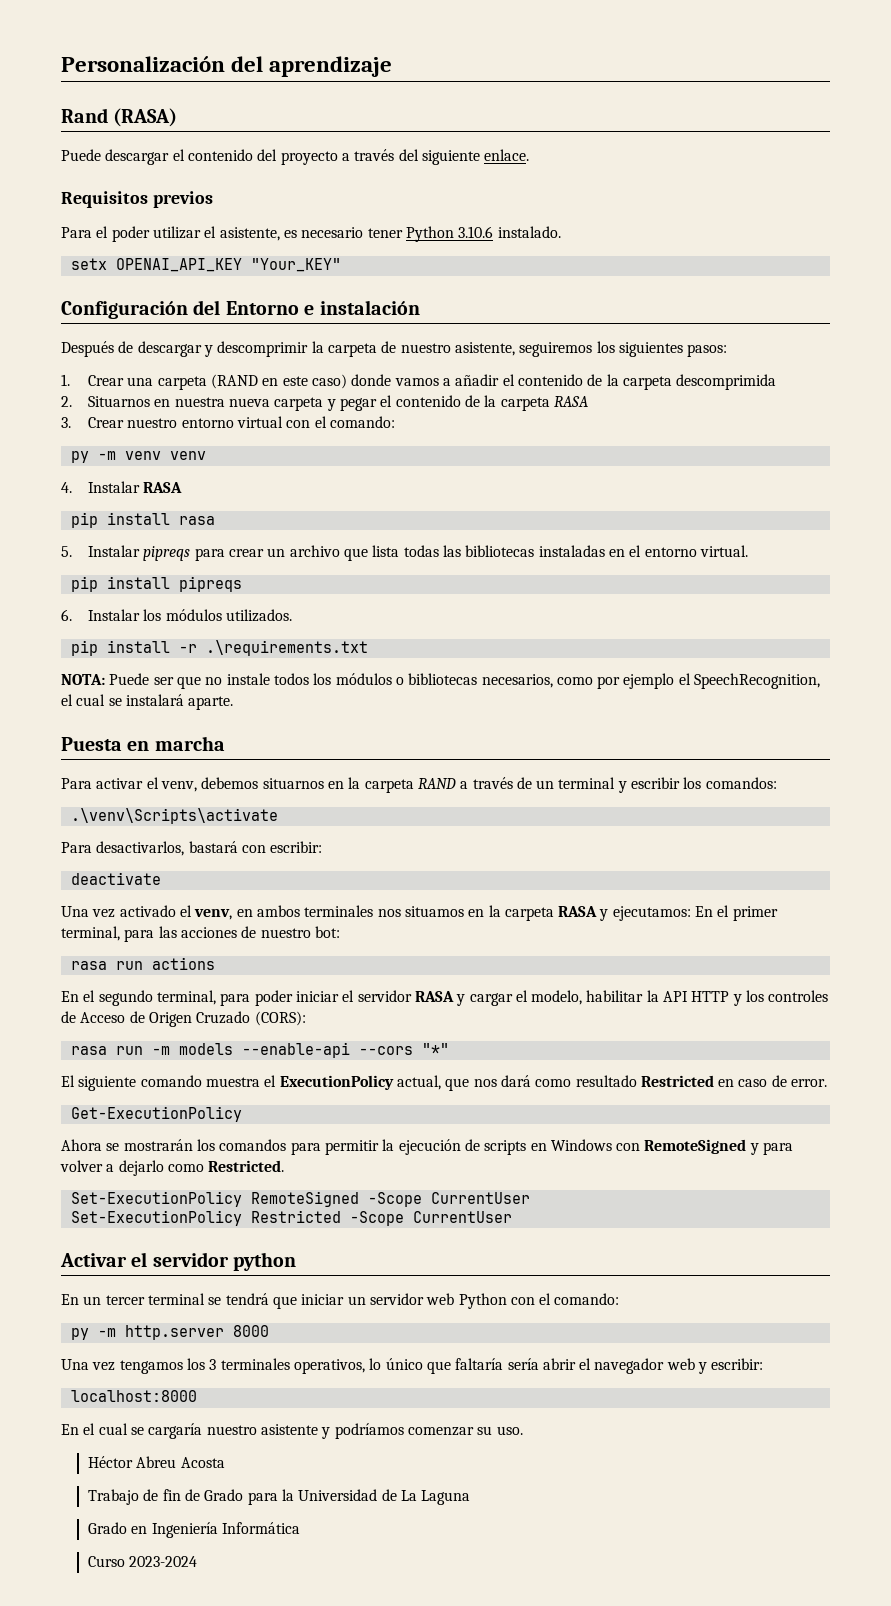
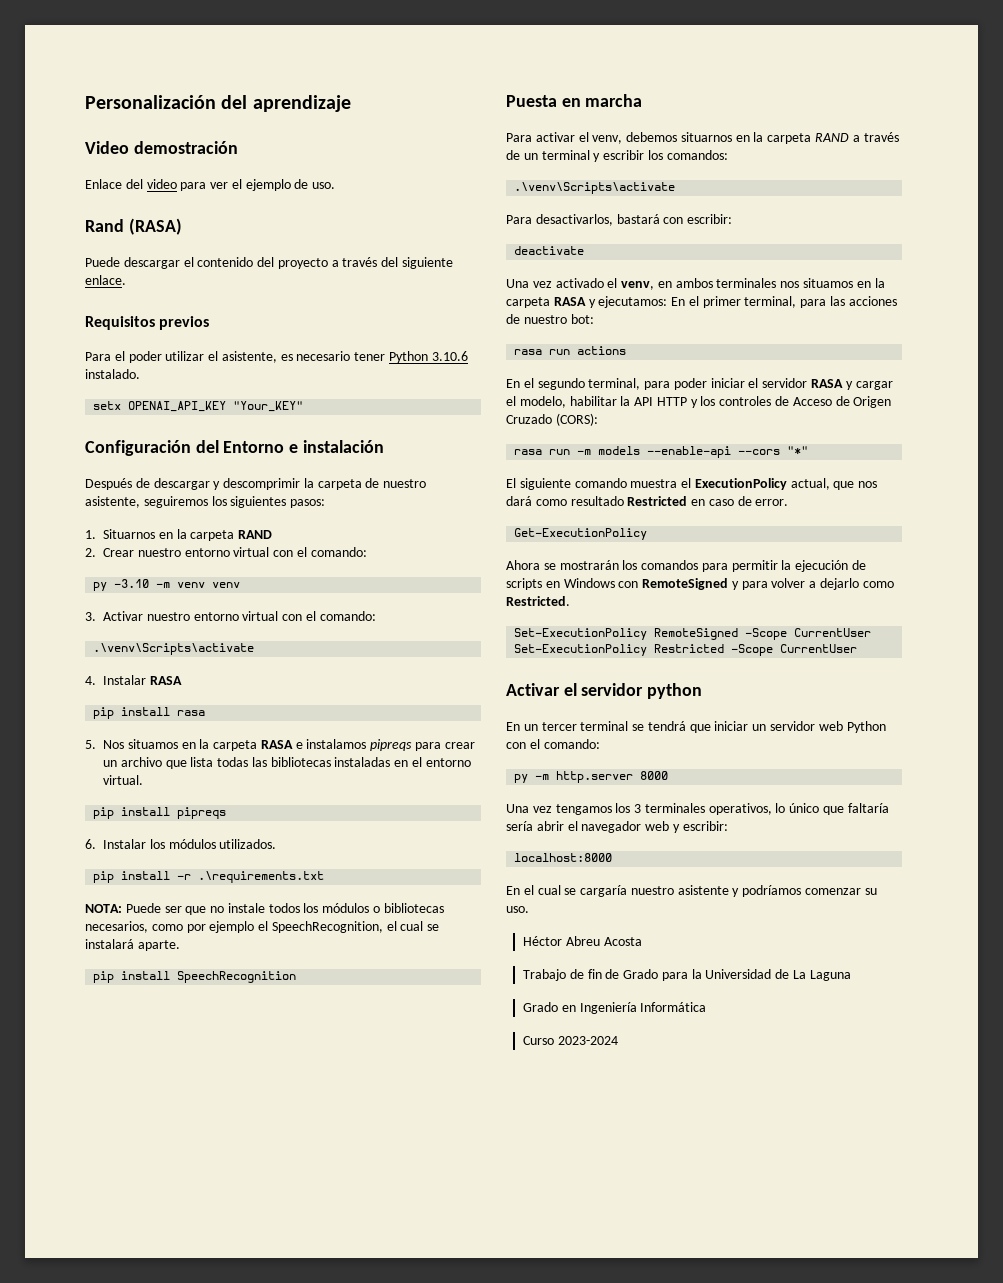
(393, 66) none -> [85,141,238,154] [85,179,336,191] // Video demostración // Enlace del video para ver el ejemplo de uso.
[88,374,777,390] [61,395,588,411] [61,417,71,428] Crear una carpeta (RAND en este caso) donde vamos a añadir el contenido de la carpeta descomprimida // 2. Situarnos en nuestra nueva carpeta y pegar el contenido de la carpeta RASA // 3. -> [103,529,273,541] [85,548,96,557] Situarnos en la carpeta RAND // 2.
(89, 457) none -> [114,579,150,588] -3.10
(206, 455) none -> [85,611,376,621] [93,643,255,655] // 3. Activar nuestro entorno virtual con el comando: // .\venv\Scripts\activate
[88,545,141,557] Instalar -> [103,739,367,751] Nos situamos en la carpeta RASA e instalamos
(234, 703) none -> [93,971,297,983] // pip install SpeechRecognition

